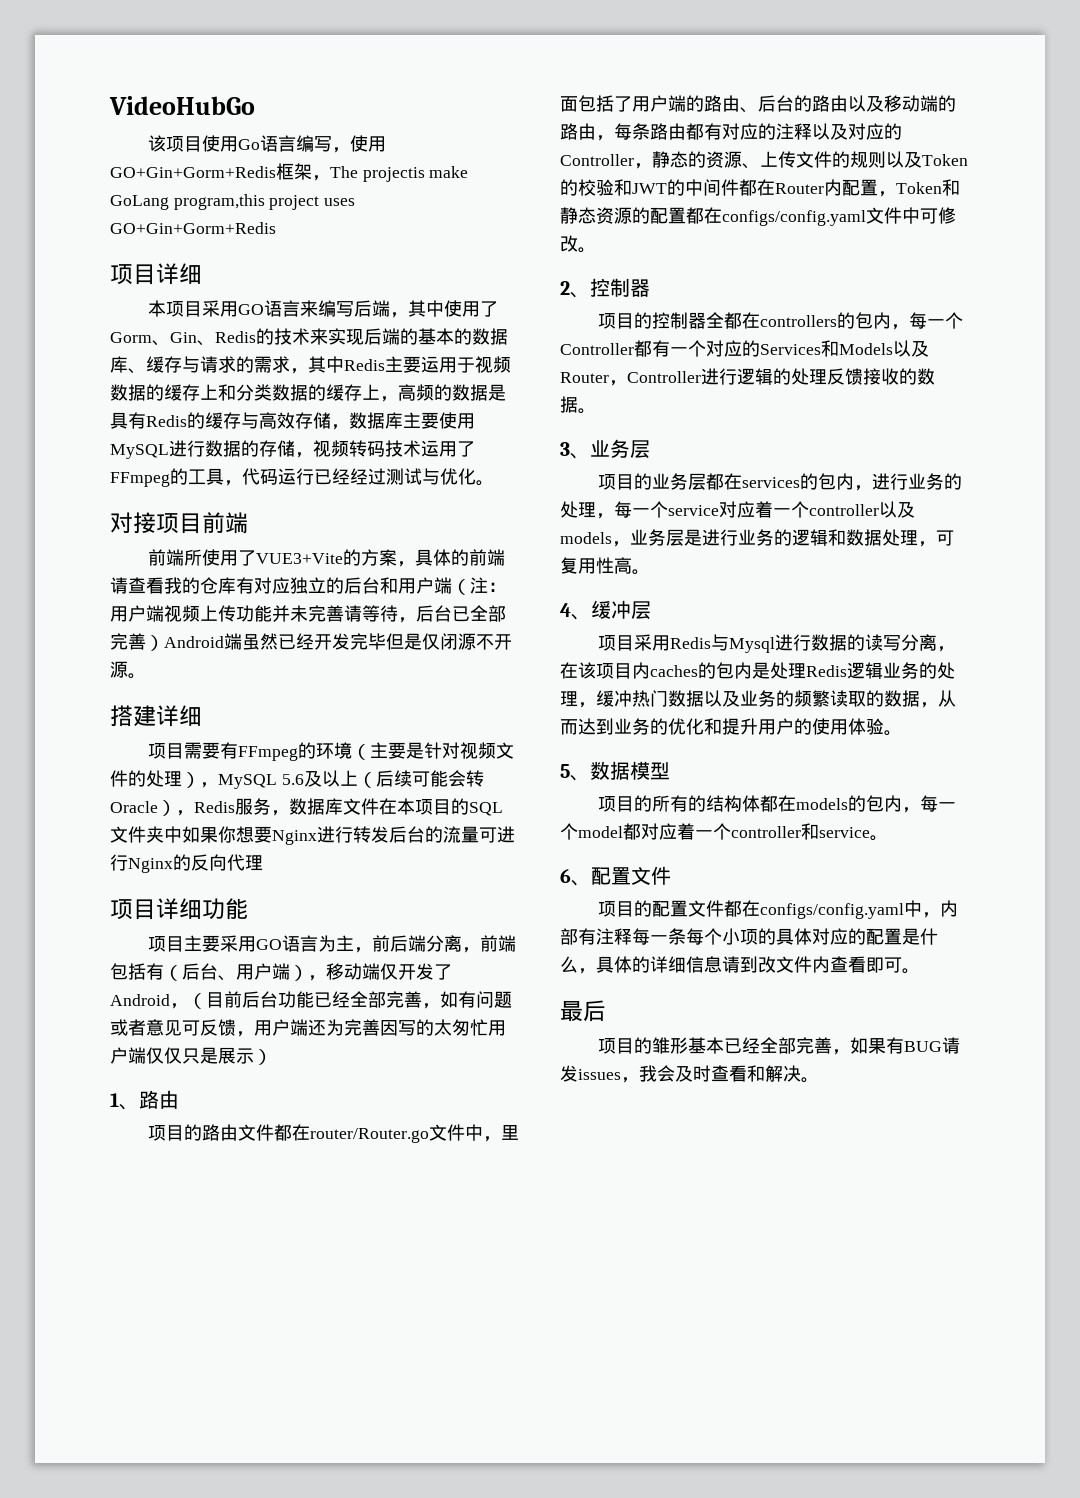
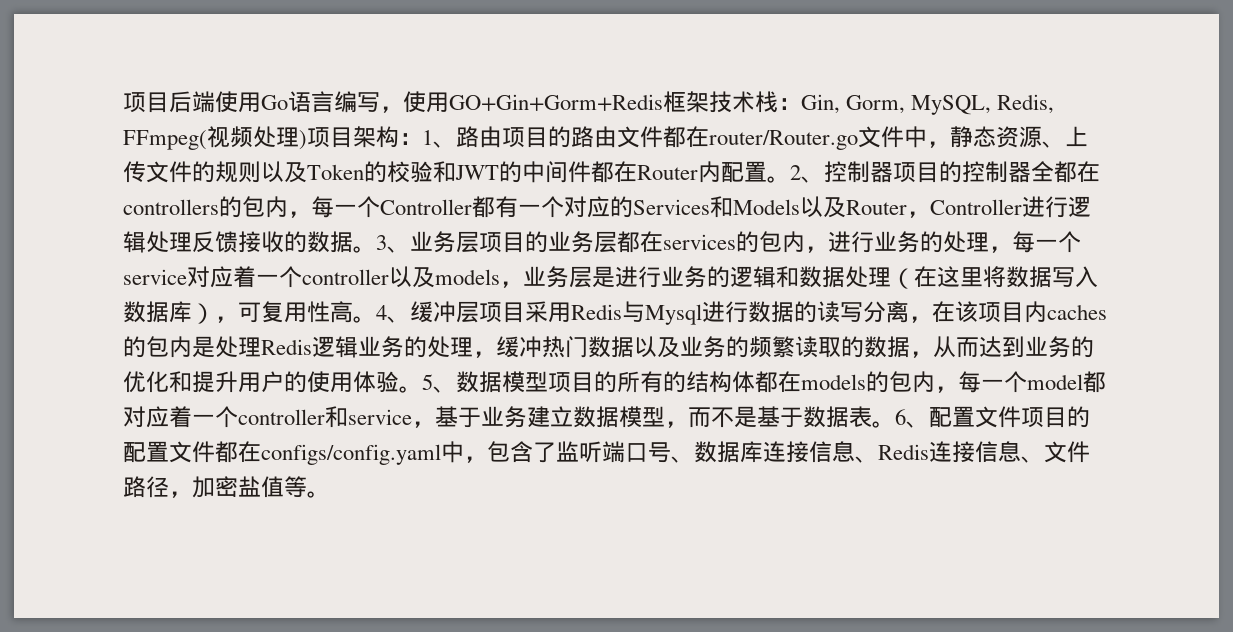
[109,96,255,115] [148,135,203,152] VideoHubGo // 该项目 -> [123,91,215,113] 项目后端
[312,166,469,182] [110,194,356,210] [110,222,276,234] [110,263,202,285] [148,300,499,318] [110,328,508,346] [110,356,511,374] [110,384,506,402] [110,412,475,430] [110,440,475,459] [110,468,494,487] [110,512,248,534] [148,549,506,567] [110,577,506,595] [110,605,506,623] [110,633,512,651] [110,661,146,679] [110,705,202,727] [148,742,515,761] [110,770,484,789] [110,798,503,816] [110,826,515,845] [110,854,263,873] [110,898,248,920] [148,935,517,953] [110,963,452,981] [110,991,512,1009] [110,1019,506,1037] [110,1047,272,1065] ，The projectis make GoLang program,this project uses GO+Gin+Gorm+Redis // 项目详细 // 本项目采用GO语言来编写后端，其中使用了Gorm、Gin、Redis的技术来实现后端的基本的数据库、缓存与请求的需求，其中Redis主要运用于视频数据的缓存上和分类数据的缓存上，高频的数据是具有Redis的缓存与高效存储，数据库主要使用MySQL进行数据的存储，视频转码技术运用了FFmpeg的工具，代码运行已经经过测试与优化。 // 对接项目前端 // 前端所使用了VUE3+Vite的方案，具体的前端请查看我的仓库有对应独立的后台和用户端（注：用户端视频上传功能并未完善请等待，后台已全部完善）Android端虽然已经开发完毕但是仅闭源不开源。 // 搭建详细 // 项目需要有FFmpeg的环境（主要是针对视频文件的处理），MySQL 5.6及以上（后续可能会转Oracle），Redis服务，数据库文件在本项目的SQL文件夹中如果你想要Nginx进行转发后台的流量可进行Nginx的反向代理 // 项目详细功能 // 项目主要采用GO语言为主，前后端分离，前端包括有（后台、用户端），移动端仅开发了Android，（目前后台功能已经全部完善，如有问题或者意见可反馈，用户端还为完善因写的太匆忙用户端仅仅只是展示） // -> [709,91,1055,115] [123,126,422,150] 技术栈：Gin, Gorm, MySQL, Redis, FFmpeg(视频处理)项目架构：
(179, 1099) // -> (502, 137) none
[501,1125,520,1140] [560,95,956,113] [560,123,902,141] [560,151,706,169] 里面包括了用户端的路由、后台的路由以及移动端的路由，每条路由都有对应的注释以及对应的Controller，静态的 -> [950,126,996,148] 静态
[878,179,960,197] [560,207,956,226] [560,235,596,253] ，Token和静态资源的配置都在configs/config.yaml文件中可修改。 // -> [767,176,790,183] 。
(650, 288) // -> (893, 172) none
[773,368,791,385] 的 -> (146, 242) none
(596, 411) // -> (376, 249) none
(650, 449) // -> (479, 242) none
(918, 538) none -> [891,266,1098,289] [123,301,215,324] （在这里将数据写入数据库）
(650, 572) // -> (376, 319) none
(651, 610) // -> (479, 312) none
(902, 733) // -> (422, 389) none
(670, 771) // -> (548, 381) none
[870,835,888,841] 。 // -> [412,406,895,428] ，基于业务建立数据模型，而不是基于数据表。
(671, 875) // -> (1021, 417) none
[940,900,959,917] [560,928,938,945] [560,956,920,974] [560,1000,606,1022] [598,1037,961,1055] [560,1065,801,1083] 内部有注释每一条每个小项的具体对应的配置是什么，具体的详细信息请到改文件内查看即可。 // 最后 // 项目的雏形基本已经全部完善，如果有BUG请发issues，我会及时查看和解决 -> [487,441,1090,463] [123,476,307,498] 包含了监听端口号、数据库连接信息、Redis连接信息、文件路径，加密盐值等

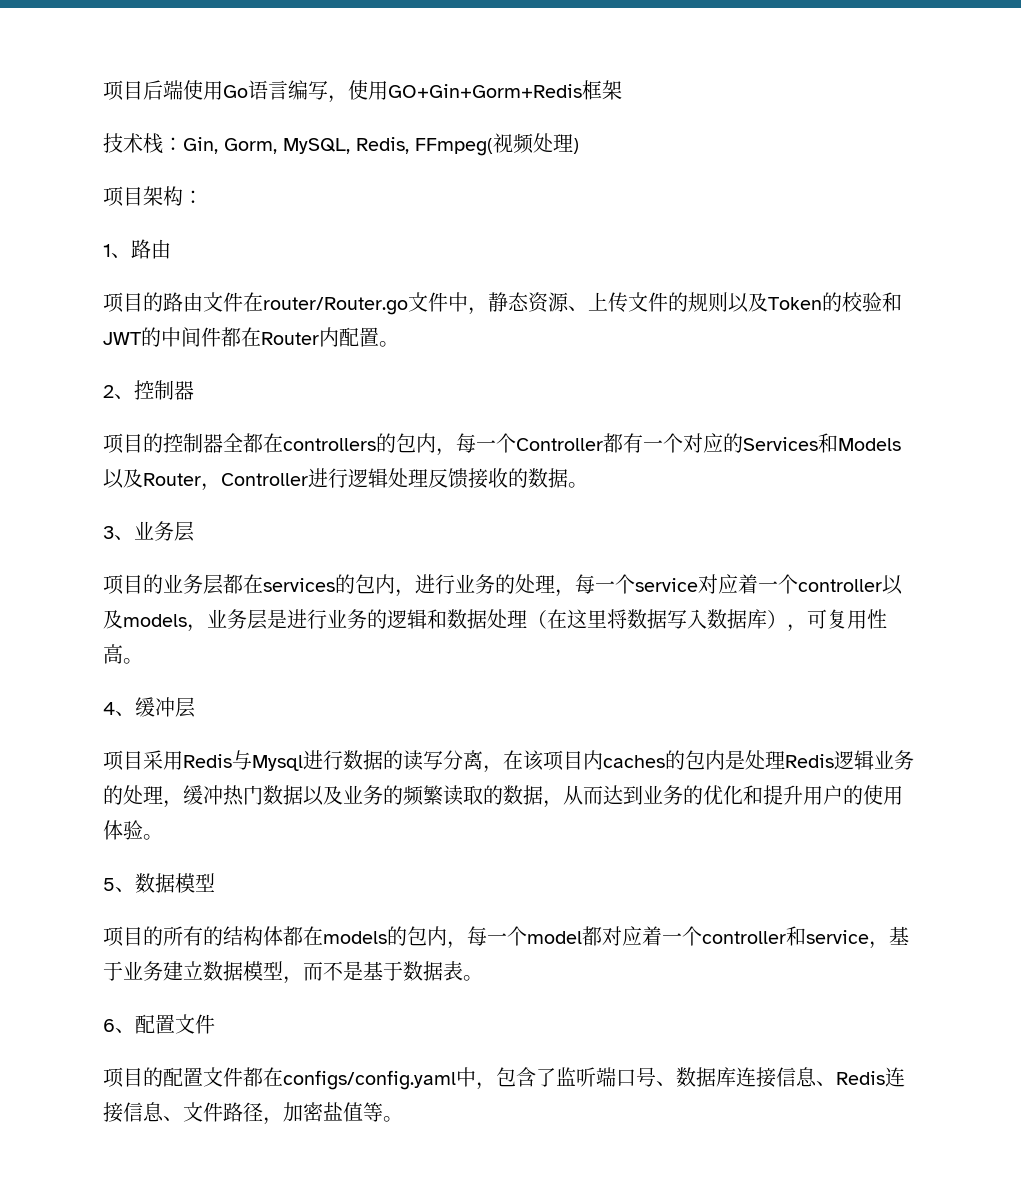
(709, 102) none -> (622, 90) //
(307, 140) none -> (579, 146) //
(422, 139) none -> (203, 197) //
(502, 137) none -> (171, 249) //
[663,126,686,148] 都 -> (243, 302) none
(790, 179) none -> (399, 344) //
(893, 172) none -> (194, 390) //
(376, 249) none -> (588, 485) //
(479, 242) none -> (194, 531) //
(376, 319) none -> (143, 661) //
(479, 312) none -> (195, 707) //
(422, 389) none -> (163, 837) //
(548, 381) none -> (215, 882) //
(895, 424) none -> (483, 978) //
(1021, 417) none -> (215, 1024) //

